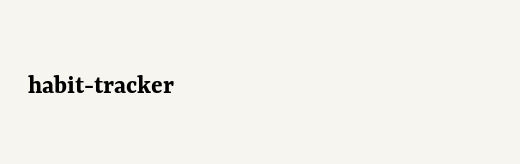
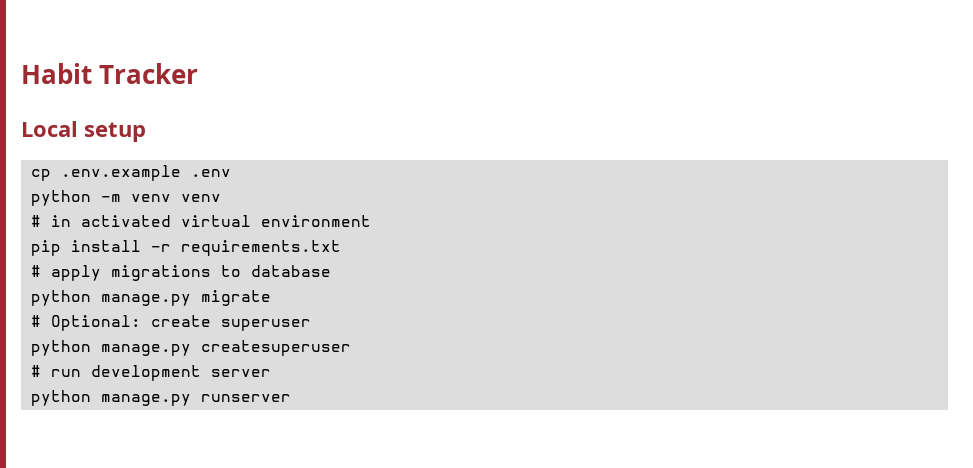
[28,75,174,93] habit-tracker -> [21,63,199,84] [21,121,146,142] [30,165,231,181] [30,190,221,206] [30,215,371,227] [30,240,341,256] [30,265,331,281] [30,290,271,306] [30,315,311,331] [30,340,351,356] [30,365,271,381] [30,390,291,406] Habit Tracker // Local setup // cp .env.example .env // python -m venv venv // # in activated virtual environment // pip install -r requirements.txt // # apply migrations to database // python manage.py migrate // # Optional: create superuser // python manage.py createsuperuser // # run development server // python manage.py runserver

